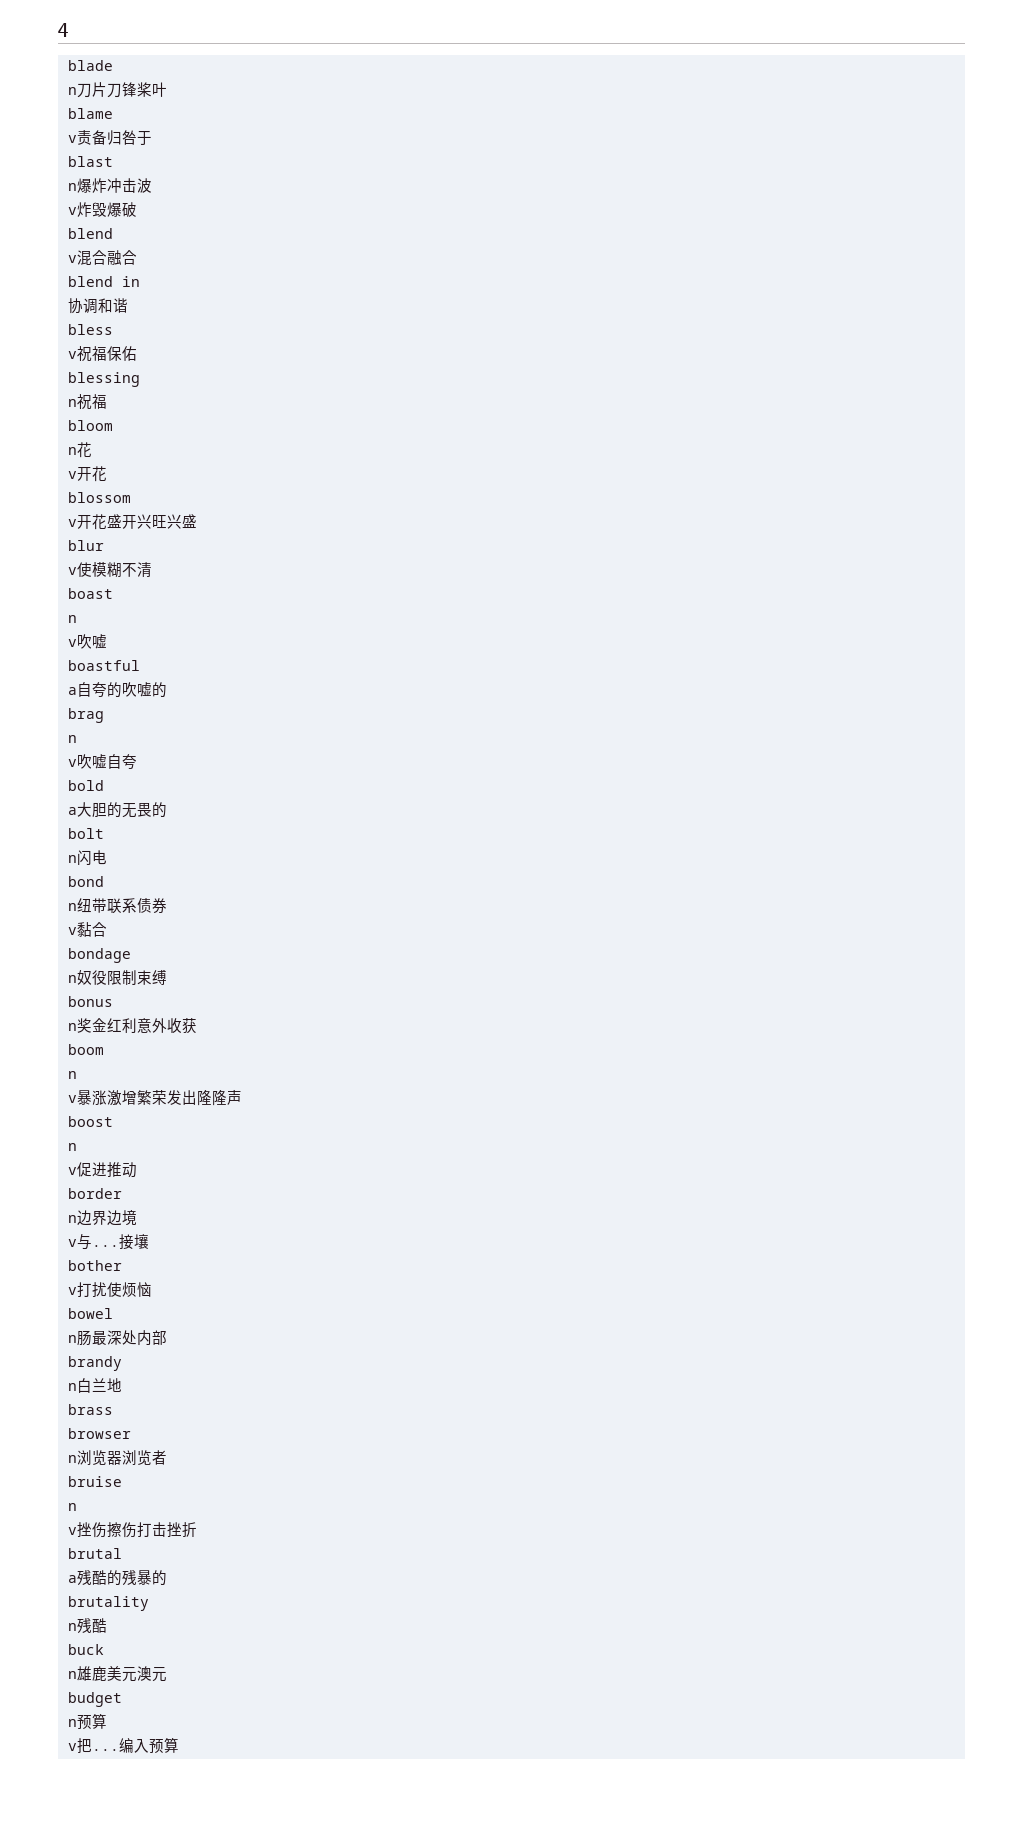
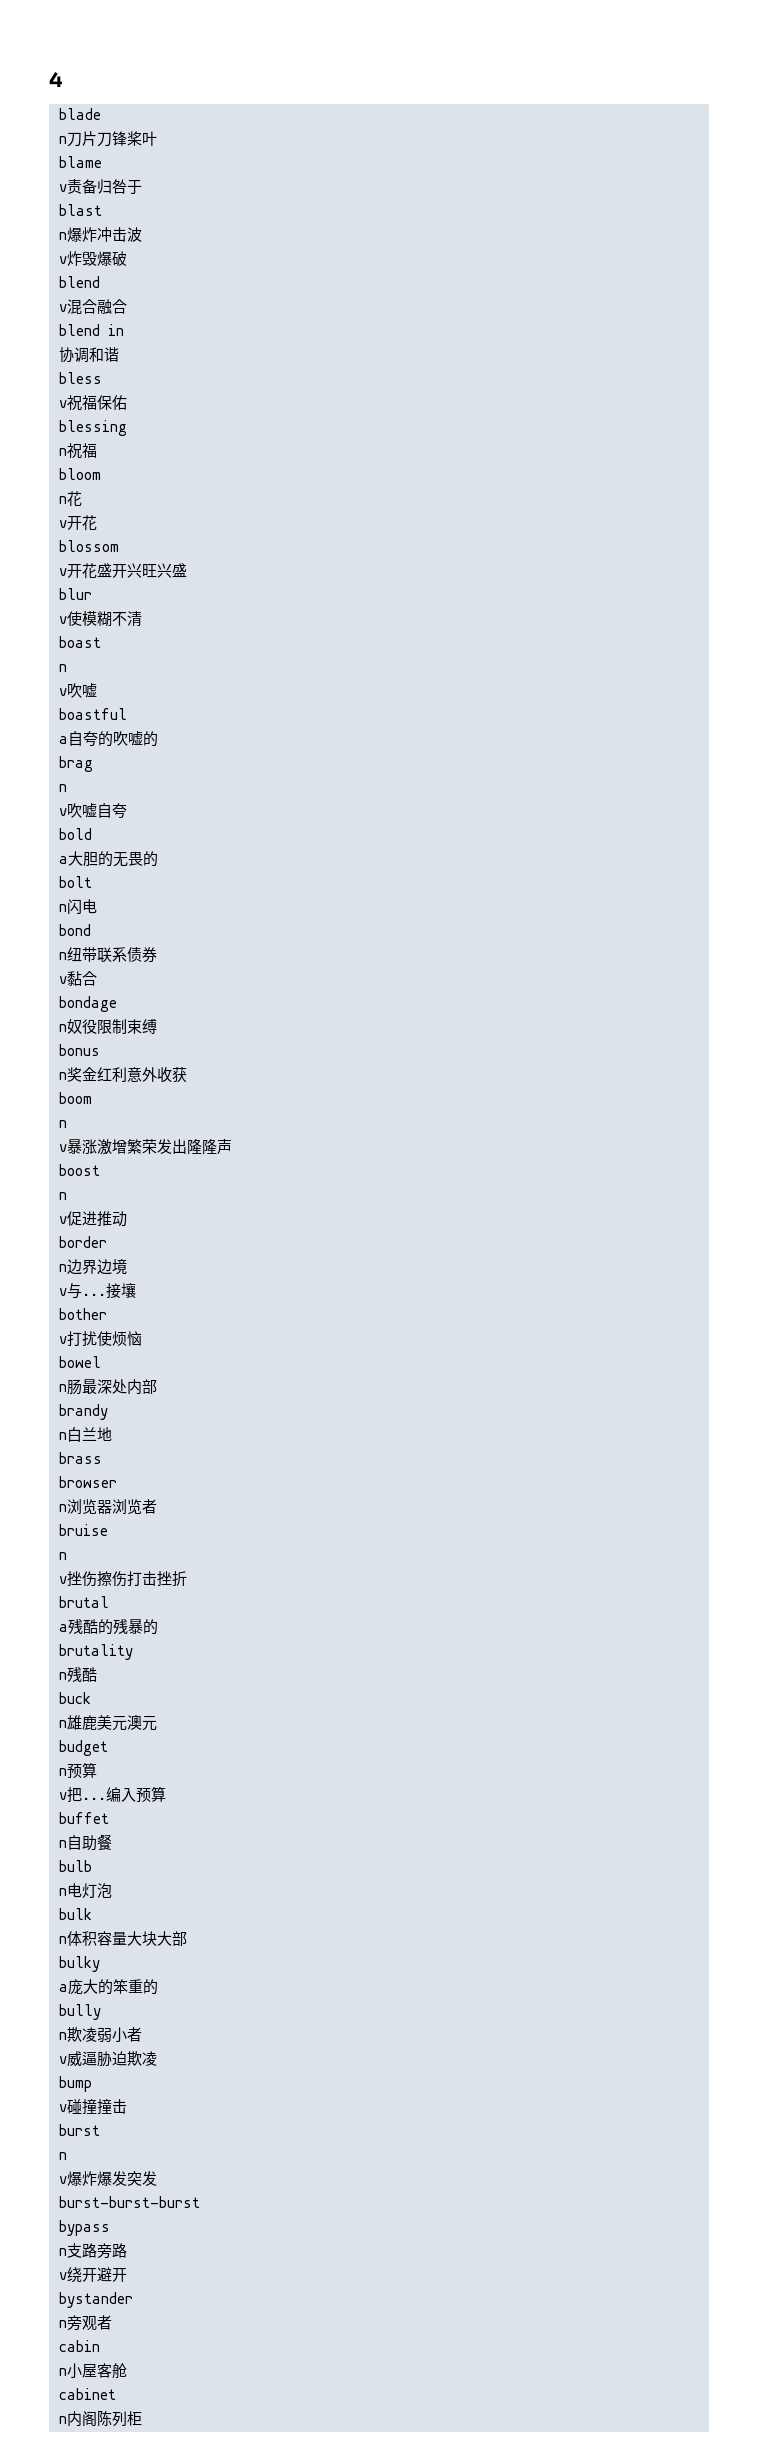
(180, 1745) none -> [58,1812,109,1824] [58,1834,112,1851] [58,1860,92,1872] [58,1883,112,1899] [58,1908,92,1920] [58,1931,187,1946] [58,1956,100,1972] [58,1979,158,1995] [58,2004,101,2020] [58,2027,142,2043] [58,2051,157,2067] [58,2076,92,2092] [58,2099,127,2115] [58,2124,100,2136] [58,2152,67,2160] [58,2171,157,2186] [58,2196,200,2208] [58,2220,110,2236] [58,2243,127,2258] [58,2267,127,2283] [58,2292,133,2308] [58,2315,112,2331] [58,2340,100,2352] [58,2363,127,2379] [58,2388,116,2400] [58,2410,142,2427] // buffet // n自助餐 // bulb // n电灯泡 // bulk // n体积容量大块大部 // bulky // a庞大的笨重的 // bully // n欺凌弱小者 // v威逼胁迫欺凌 // bump // v碰撞撞击 // burst // n // v爆炸爆发突发 // burst-burst-burst // bypass // n支路旁路 // v绕开避开 // bystander // n旁观者 // cabin // n小屋客舱 // cabinet // n内阁陈列柜

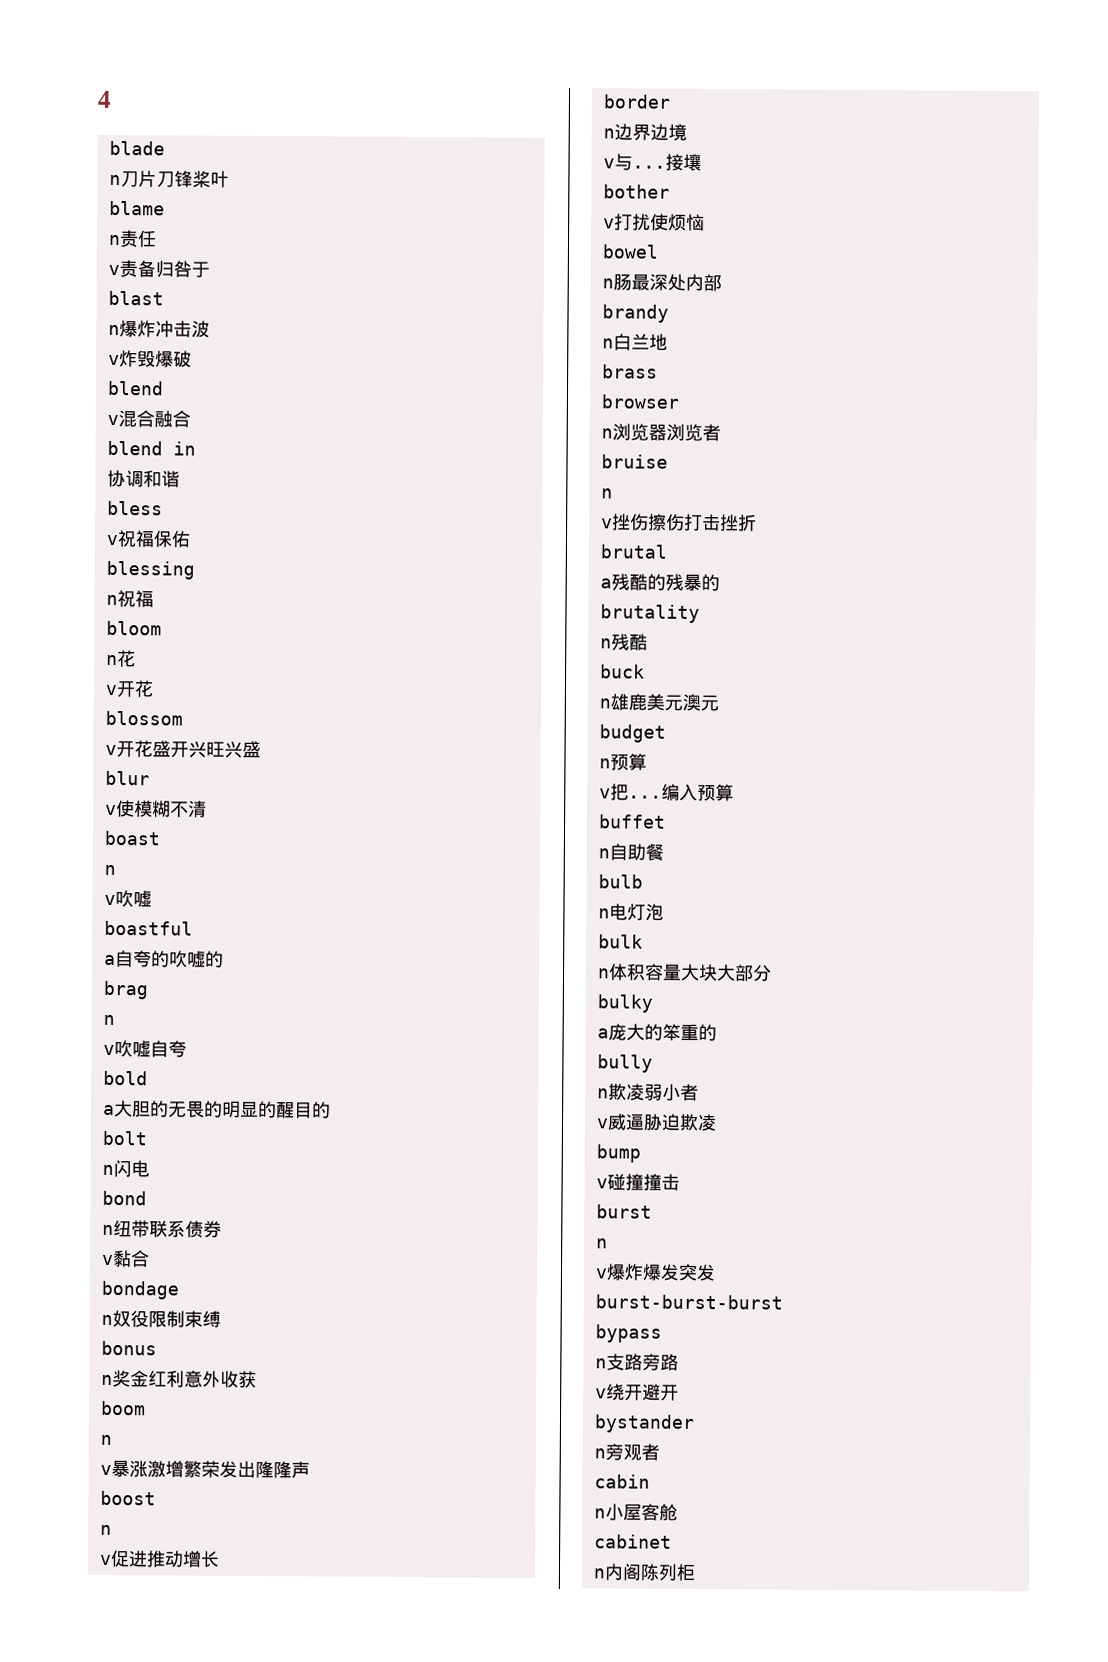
(102, 162) none -> [108,230,157,248] // n责任
(158, 859) none -> [222,1100,331,1119] 明显的醒目的
(127, 1219) none -> [182,1550,220,1568] 增长
(187, 1938) none -> [752,964,772,982] 分

